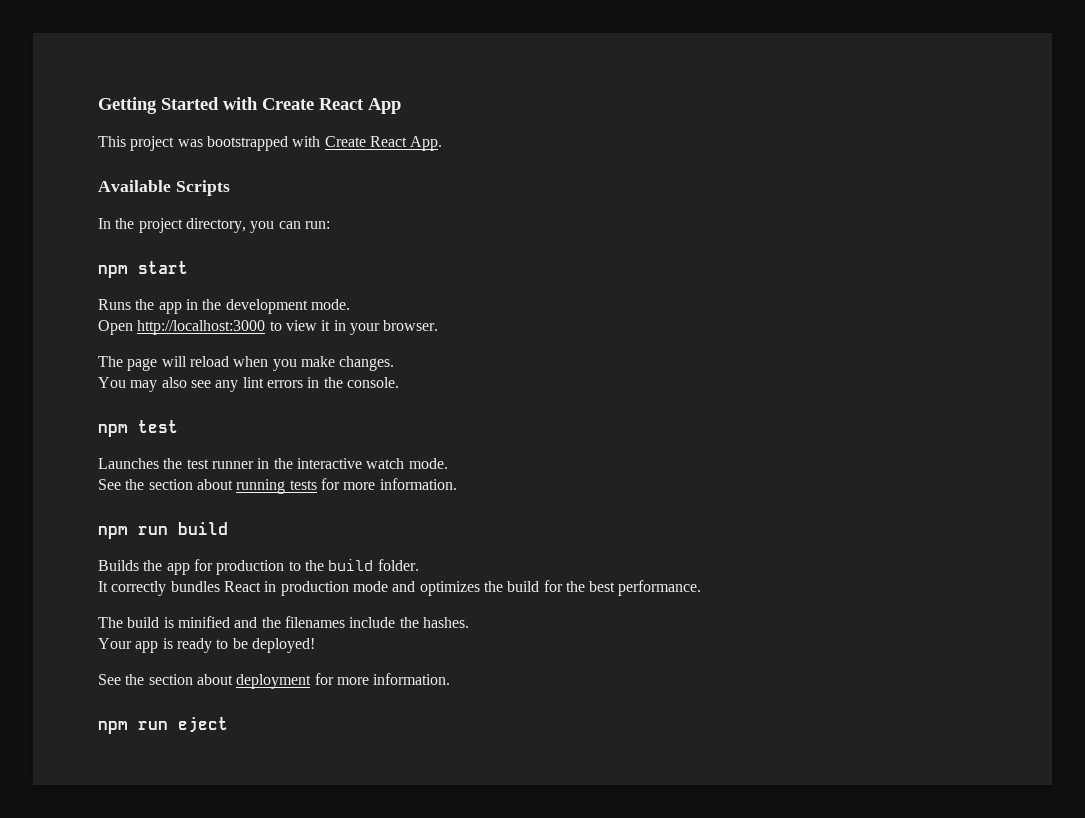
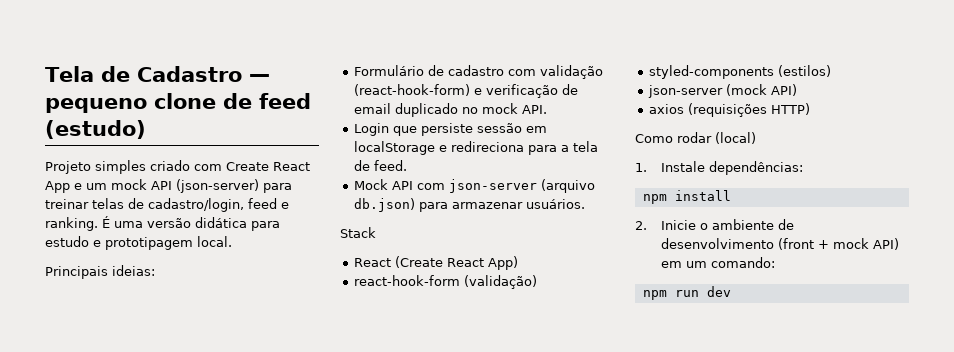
[98,97,401,114] [98,136,443,151] [98,180,230,196] [98,218,330,233] [98,261,188,278] [98,299,350,314] [98,320,439,335] [98,356,395,371] [98,377,399,392] [98,420,178,437] [98,458,448,469] [98,478,457,494] [98,522,228,539] [98,559,419,575] [98,580,702,596] [98,616,469,628] [98,638,315,653] [98,673,451,689] [98,717,228,734] Getting Started with Create React App // This project was bootstrapped with Create React App. // Available Scripts // In the project directory, you can run: // npm start // Runs the app in the development mode. // Open http://localhost:3000 to view it in your browser. // The page will reload when you make changes. // You may also see any lint errors in the console. // npm test // Launches the test runner in the interactive watch mode. // See the section about running tests for more information. // npm run build // Builds the app for production to the build folder. // It correctly bundles React in production mode and optimizes the build for the best performance. // The build is minified and the filenames include the hashes. // Your app is ready to be deployed! // See the section about deployment for more information. // npm run eject -> [45,66,270,82] [45,93,311,113] [45,120,146,139] [45,160,310,174] [45,179,292,193] [45,198,289,212] [45,216,280,231] [45,236,232,250] [45,265,155,279] [354,65,604,79] [354,84,579,98] [354,103,548,117] [354,123,548,136] [354,141,599,155] [354,160,408,171] [354,179,596,193] [354,198,586,212] [340,227,376,238] [354,256,519,270] [354,275,538,289] [649,65,832,79] [648,84,798,98] [649,103,811,117] [635,132,756,144] [635,161,803,175] [642,190,731,204] [635,219,794,230] [660,238,899,250] [660,257,775,268] [642,286,731,300] Tela de Cadastro — pequeno clone de feed (estudo) // Projeto simples criado com Create React App e um mock API (json-server) para treinar telas de cadastro/login, feed e ranking. É uma versão didática para estudo e prototipagem local. // Principais ideias: // Formulário de cadastro com validação (react-hook-form) e verificação de email duplicado no mock API. // Login que persiste sessão em localStorage e redireciona para a tela de feed. // Mock API com json-server (arquivo db.json) para armazenar usuários. // Stack // React (Create React App) // react-hook-form (validação) // styled-components (estilos) // json-server (mock API) // axios (requisições HTTP) // Como rodar (local) // 1. Instale dependências: // npm install // 2. Inicie o ambiente de desenvolvimento (front + mock API) em um comando: // npm run dev

